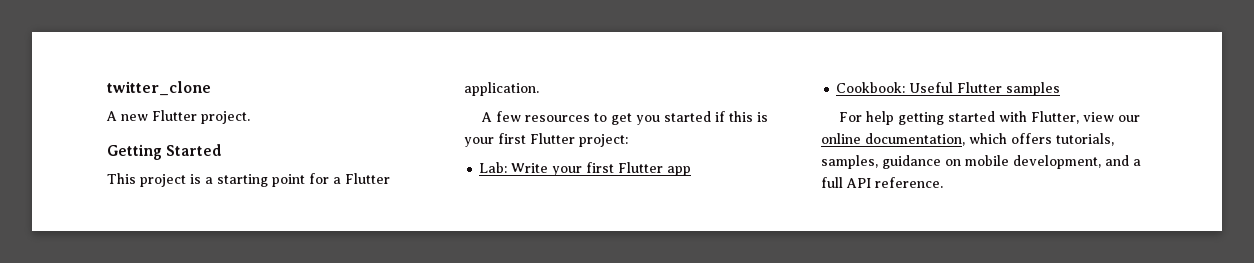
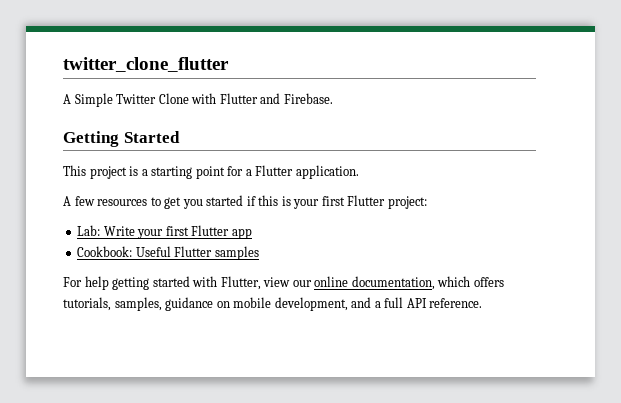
[107,81,211,96] [106,110,250,124] twitter_clone // A new Flutter project. -> [63,57,229,72] [63,93,333,107] twitter_clone_flutter // A Simple Twitter Clone with Flutter and Firebase.

